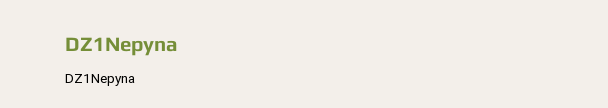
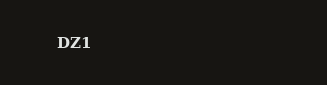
[65,37,178,56] [65,74,135,86] DZ1Nepyna // DZ1Nepyna -> [57,37,91,48] DZ1

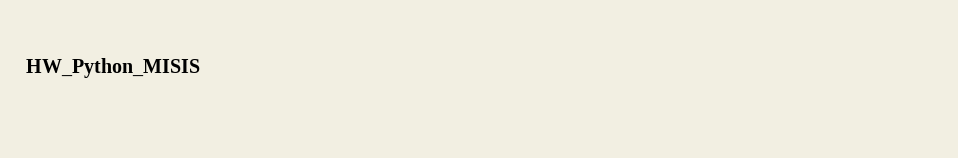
[57,37,91,48] DZ1 -> [26,58,200,78] HW_Python_MISIS

